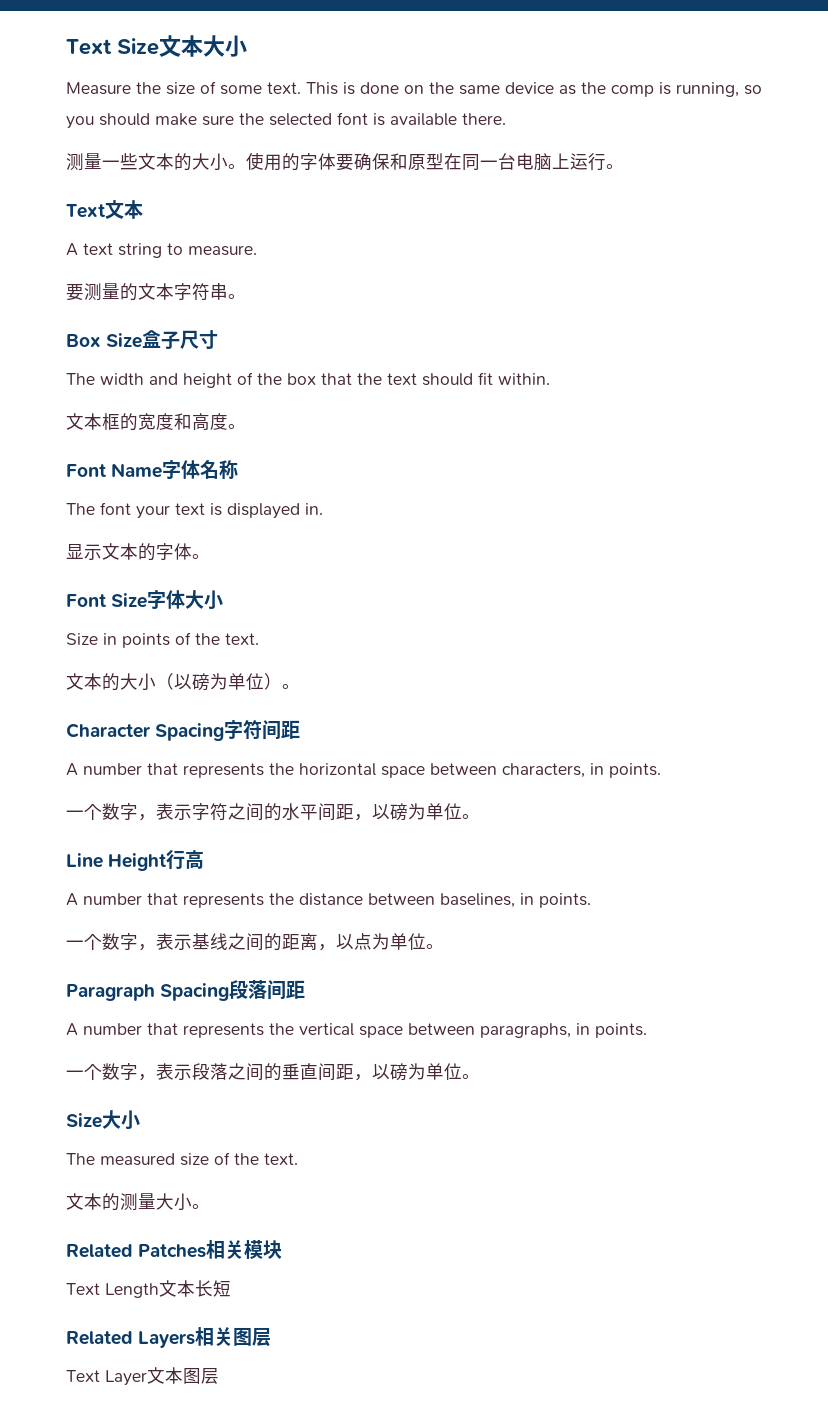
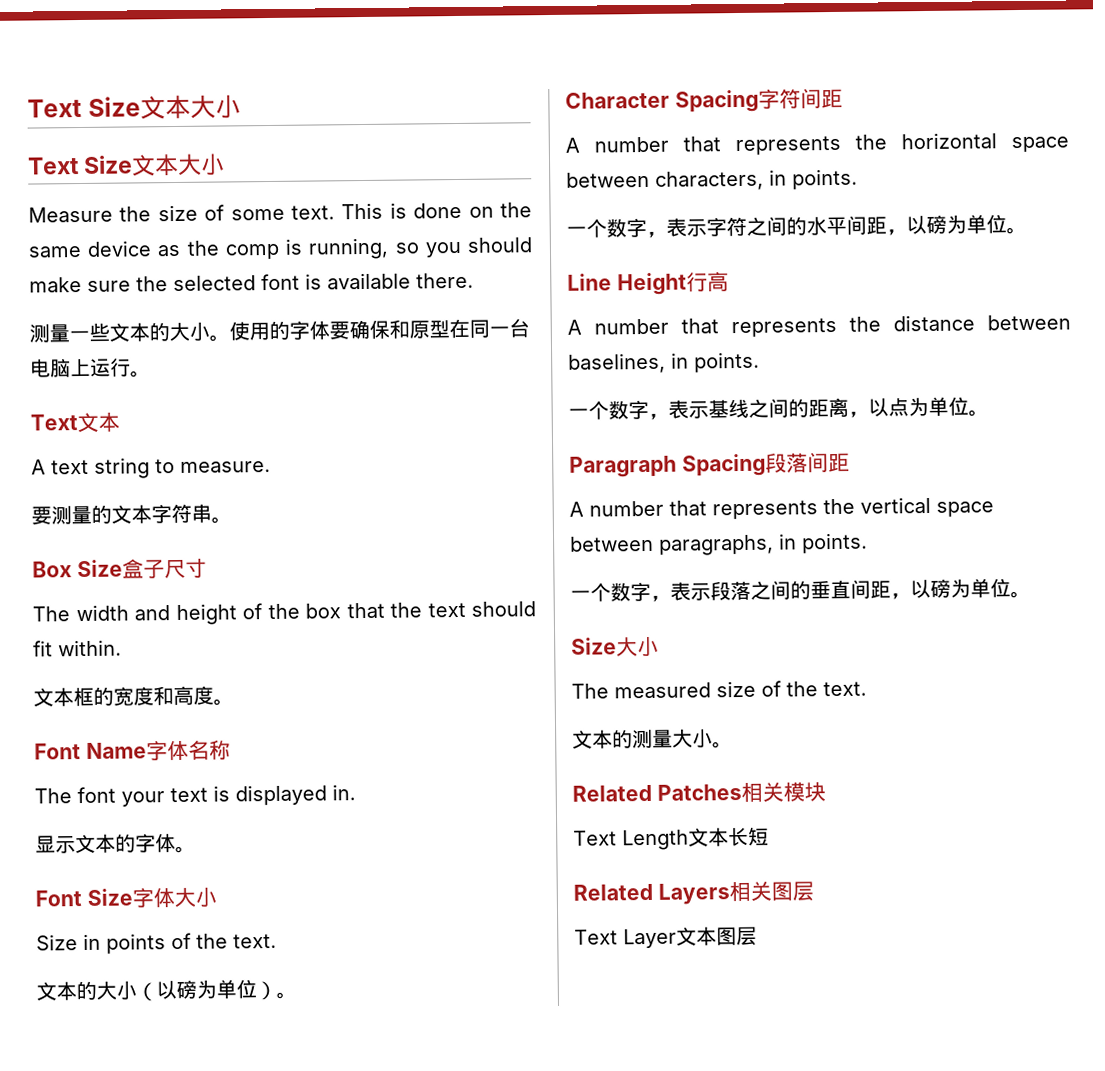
[66,35,247,57] Text Size文本大小 -> [27,94,241,120] [27,153,226,177] Text Size文本大小 // Text Size文本大小

